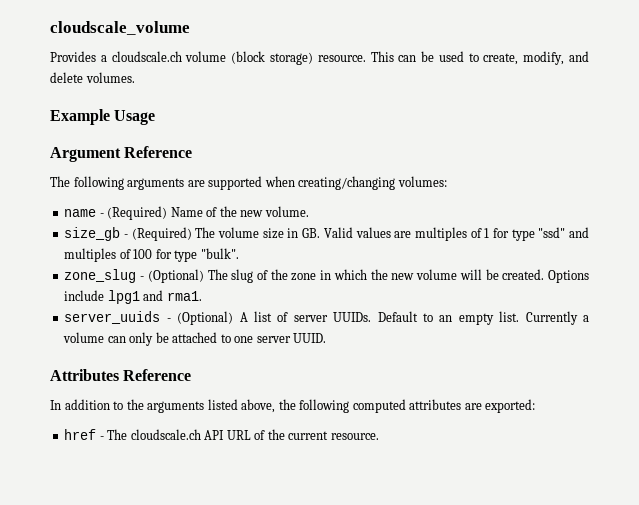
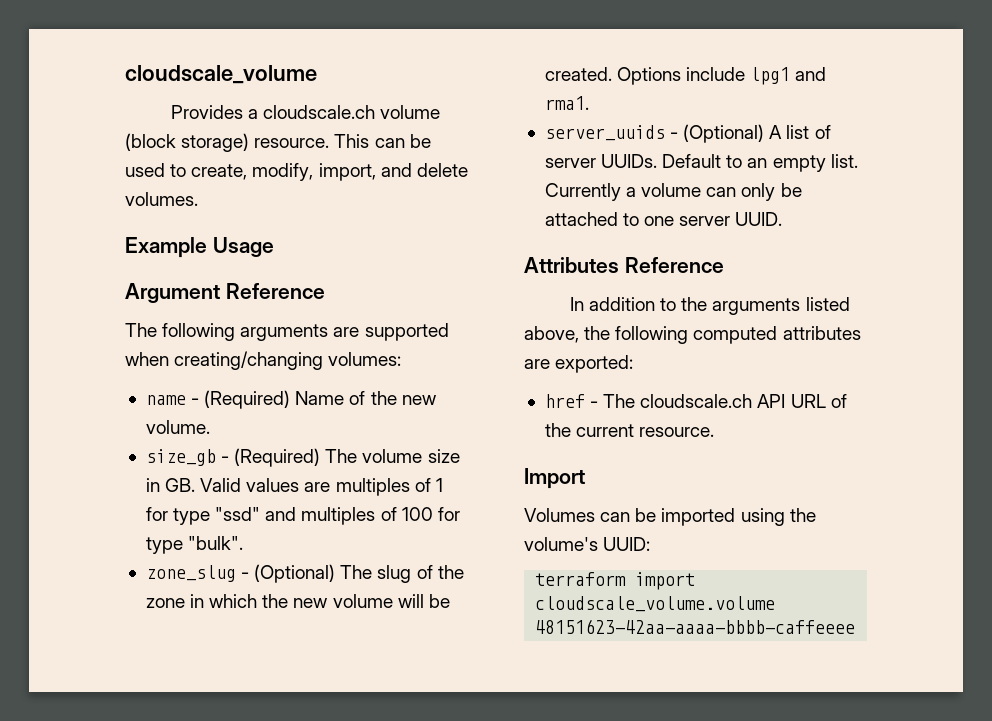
(565, 58) none -> [318,163,376,181] import,
(379, 436) none -> [524,468,585,489] [524,508,816,526] [524,537,651,551] [535,572,696,590] [535,596,776,612] [535,619,856,634] // Import // Volumes can be imported using the volume's UUID: // terraform import cloudscale_volume.volume 48151623-42aa-aaaa-bbbb-caffeeee

